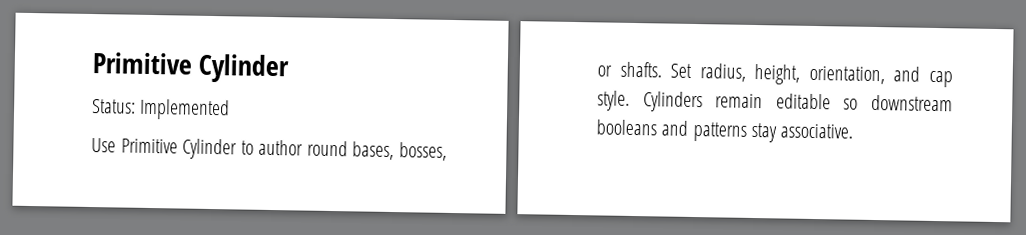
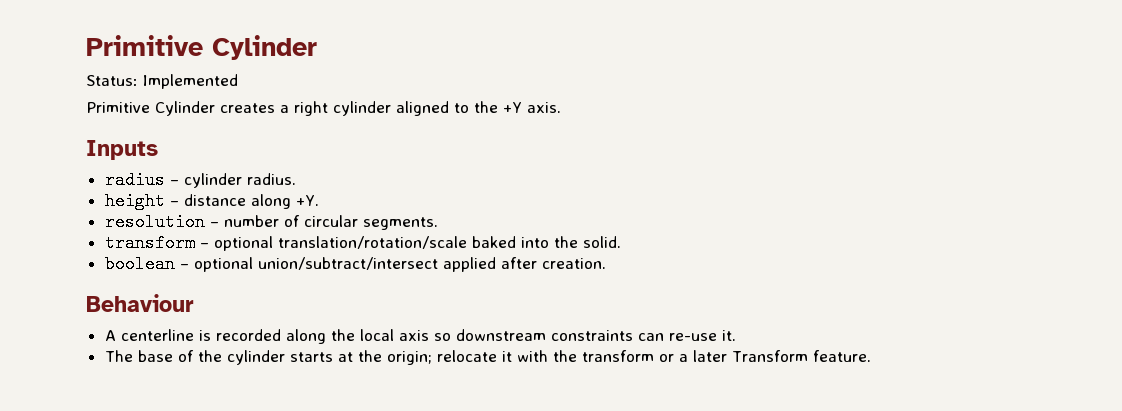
[91,138,447,161] [597,61,953,88] [597,90,953,113] [596,119,854,143] Use Primitive Cylinder to author round bases, bosses, or shafts. Set radius, height, orientation, and cap style. Cylinders remain editable so downstream booleans and patterns stay associative. -> [86,101,561,116] [86,140,158,160] [104,171,296,189] [104,192,319,210] [104,213,438,231] [104,234,621,252] [104,255,606,273] [86,294,194,312] [104,329,736,344] [104,350,871,365] Primitive Cylinder creates a right cylinder aligned to the +Y axis. // Inputs // radius – cylinder radius. // height – distance along +Y. // resolution – number of circular segments. // transform – optional translation/rotation/scale baked into the solid. // boolean – optional union/subtract/intersect applied after creation. // Behaviour // A centerline is recorded along the local axis so downstream constraints can re-use it. // The base of the cylinder starts at the origin; relocate it with the transform or a later Transform feature.

